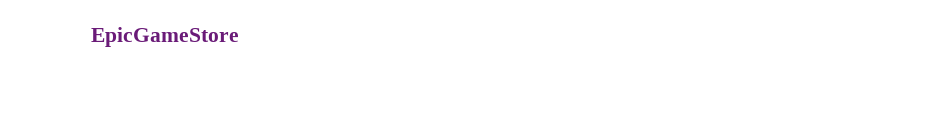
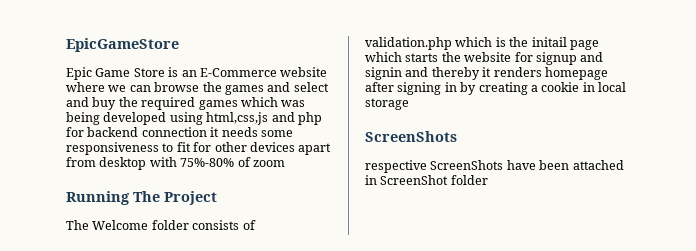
(239, 37) none -> [66,67,328,80] [66,82,329,95] [66,97,306,110] [66,112,322,125] [66,127,293,137] [66,142,332,155] [66,157,285,170] [66,191,217,205] [66,220,256,230] [365,37,599,50] [365,52,604,65] [365,67,608,80] [365,82,626,95] [365,98,409,110] [365,131,457,142] [365,160,624,173] [365,175,488,185] // Epic Game Store is an E-Commerce website where we can browse the games and select and buy the required games which was being developed using html,css,js and php for backend connection it needs some responsiveness to fit for other devices apart from desktop with 75%-80% of zoom // Running The Project // The Welcome folder consists of validation.php which is the initail page which starts the website for signup and signin and thereby it renders homepage after signing in by creating a cookie in local storage // ScreenShots // respective ScreenShots have been attached in ScreenShot folder

